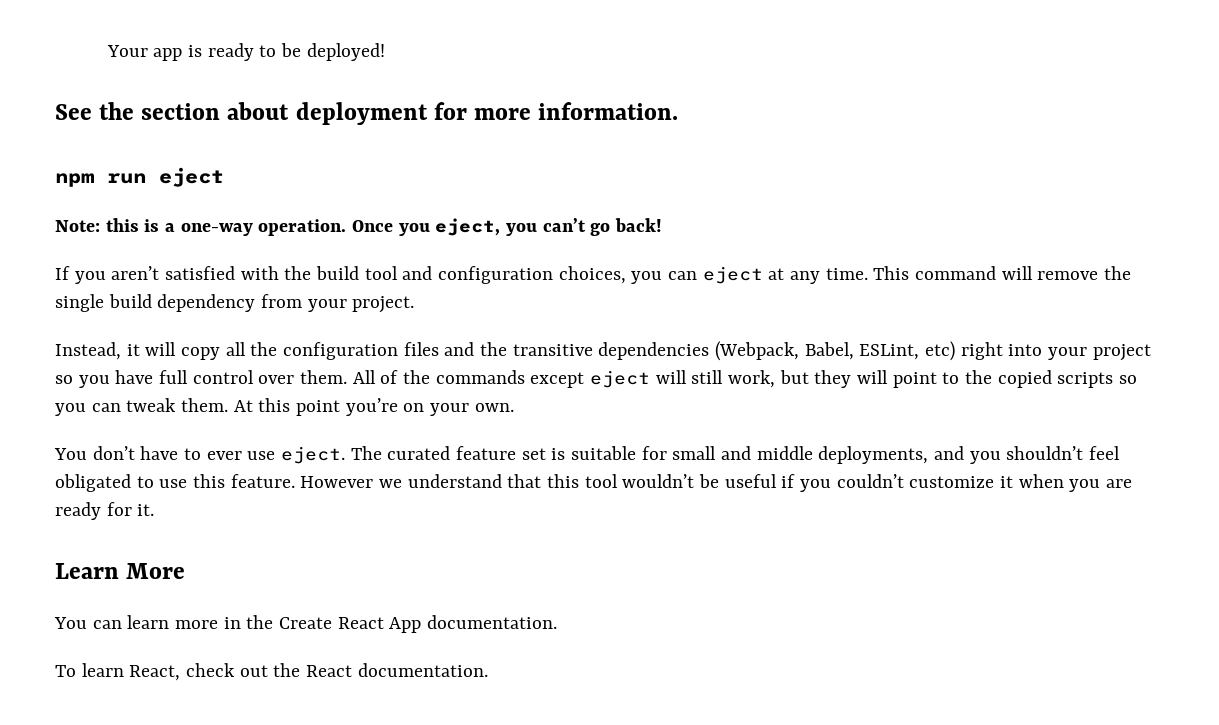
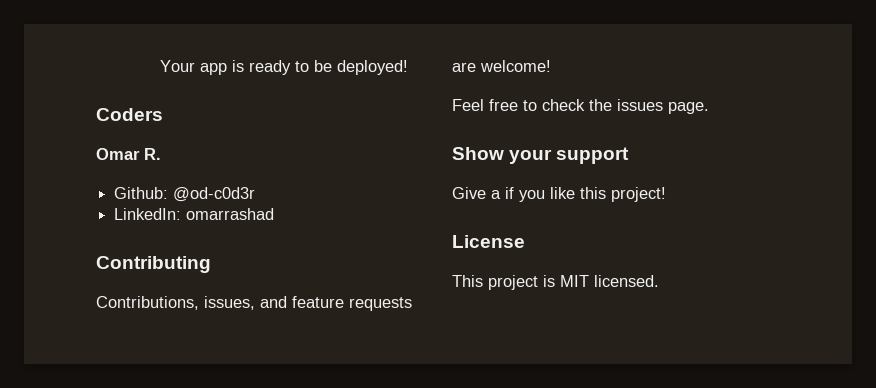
[55,102,679,125] [55,167,224,187] [55,218,663,236] [55,266,1132,284] [55,294,415,313] [55,341,1151,361] [55,370,1138,388] [55,398,514,416] [54,446,1121,464] [55,474,1133,492] [55,502,155,520] [55,563,186,579] [54,615,558,633] [55,663,488,681] See the section about deployment for more information. // npm run eject // Note: this is a one-way operation. Once you eject, you can’t go back! // If you aren’t satisfied with the build tool and configuration choices, you can eject at any time. This command will remove the single build dependency from your project. // Instead, it will copy all the configuration files and the transitive dependencies (Webpack, Babel, ESLint, etc) right into your project so you have full control over them. All of the commands except eject will still work, but they will point to the copied scripts so you can tweak them. At this point you’re on your own. // You don’t have to ever use eject. The curated feature set is suitable for small and middle deployments, and you shouldn’t feel obligated to use this feature. However we understand that this tool wouldn’t be useful if you couldn’t customize it when you are ready for it. // Learn More // You can learn more in the Create React App documentation. // To learn React, check out the React documentation. -> [96,108,163,121] [96,148,161,160] [114,187,256,202] [114,208,275,220] [96,256,211,273] [96,296,412,311] [452,60,551,72] [452,99,709,114] [452,147,630,164] [452,187,666,202] [452,235,525,248] [452,275,659,290] Coders // Omar R. // Github: @od-c0d3r // LinkedIn: omarrashad // Contributing // Contributions, issues, and feature requests are welcome! // Feel free to check the issues page. // Show your support // Give a if you like this project! // License // This project is MIT licensed.

